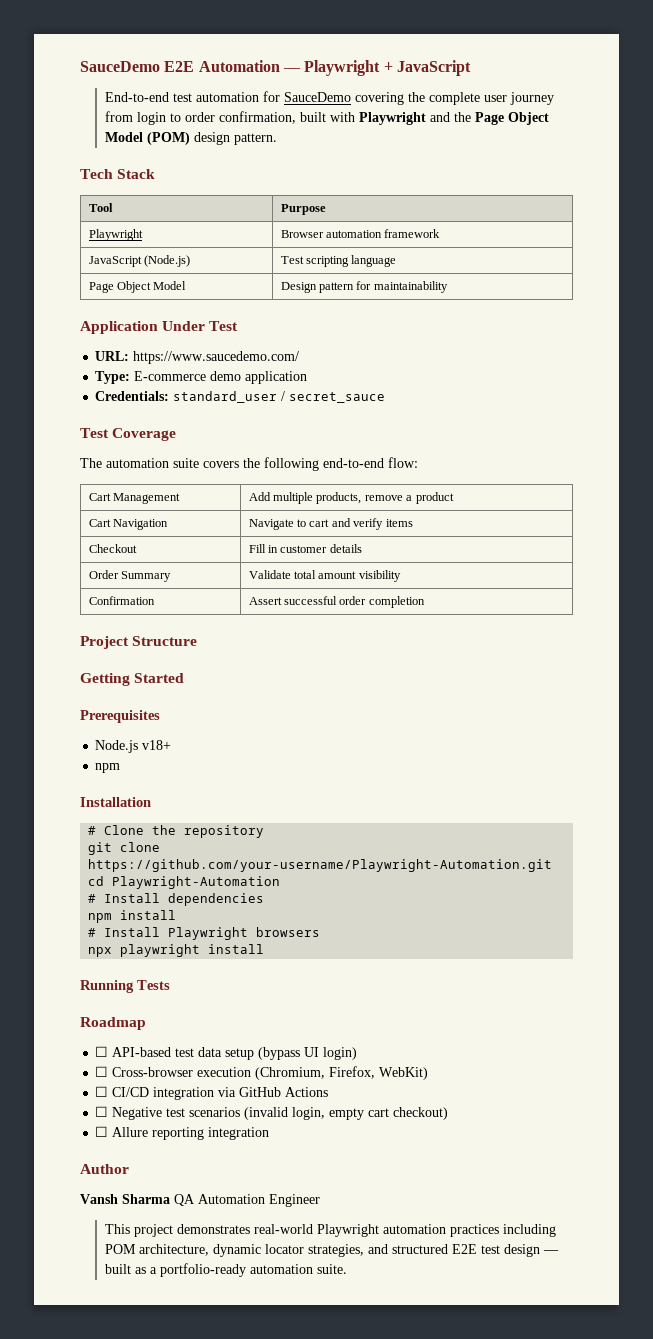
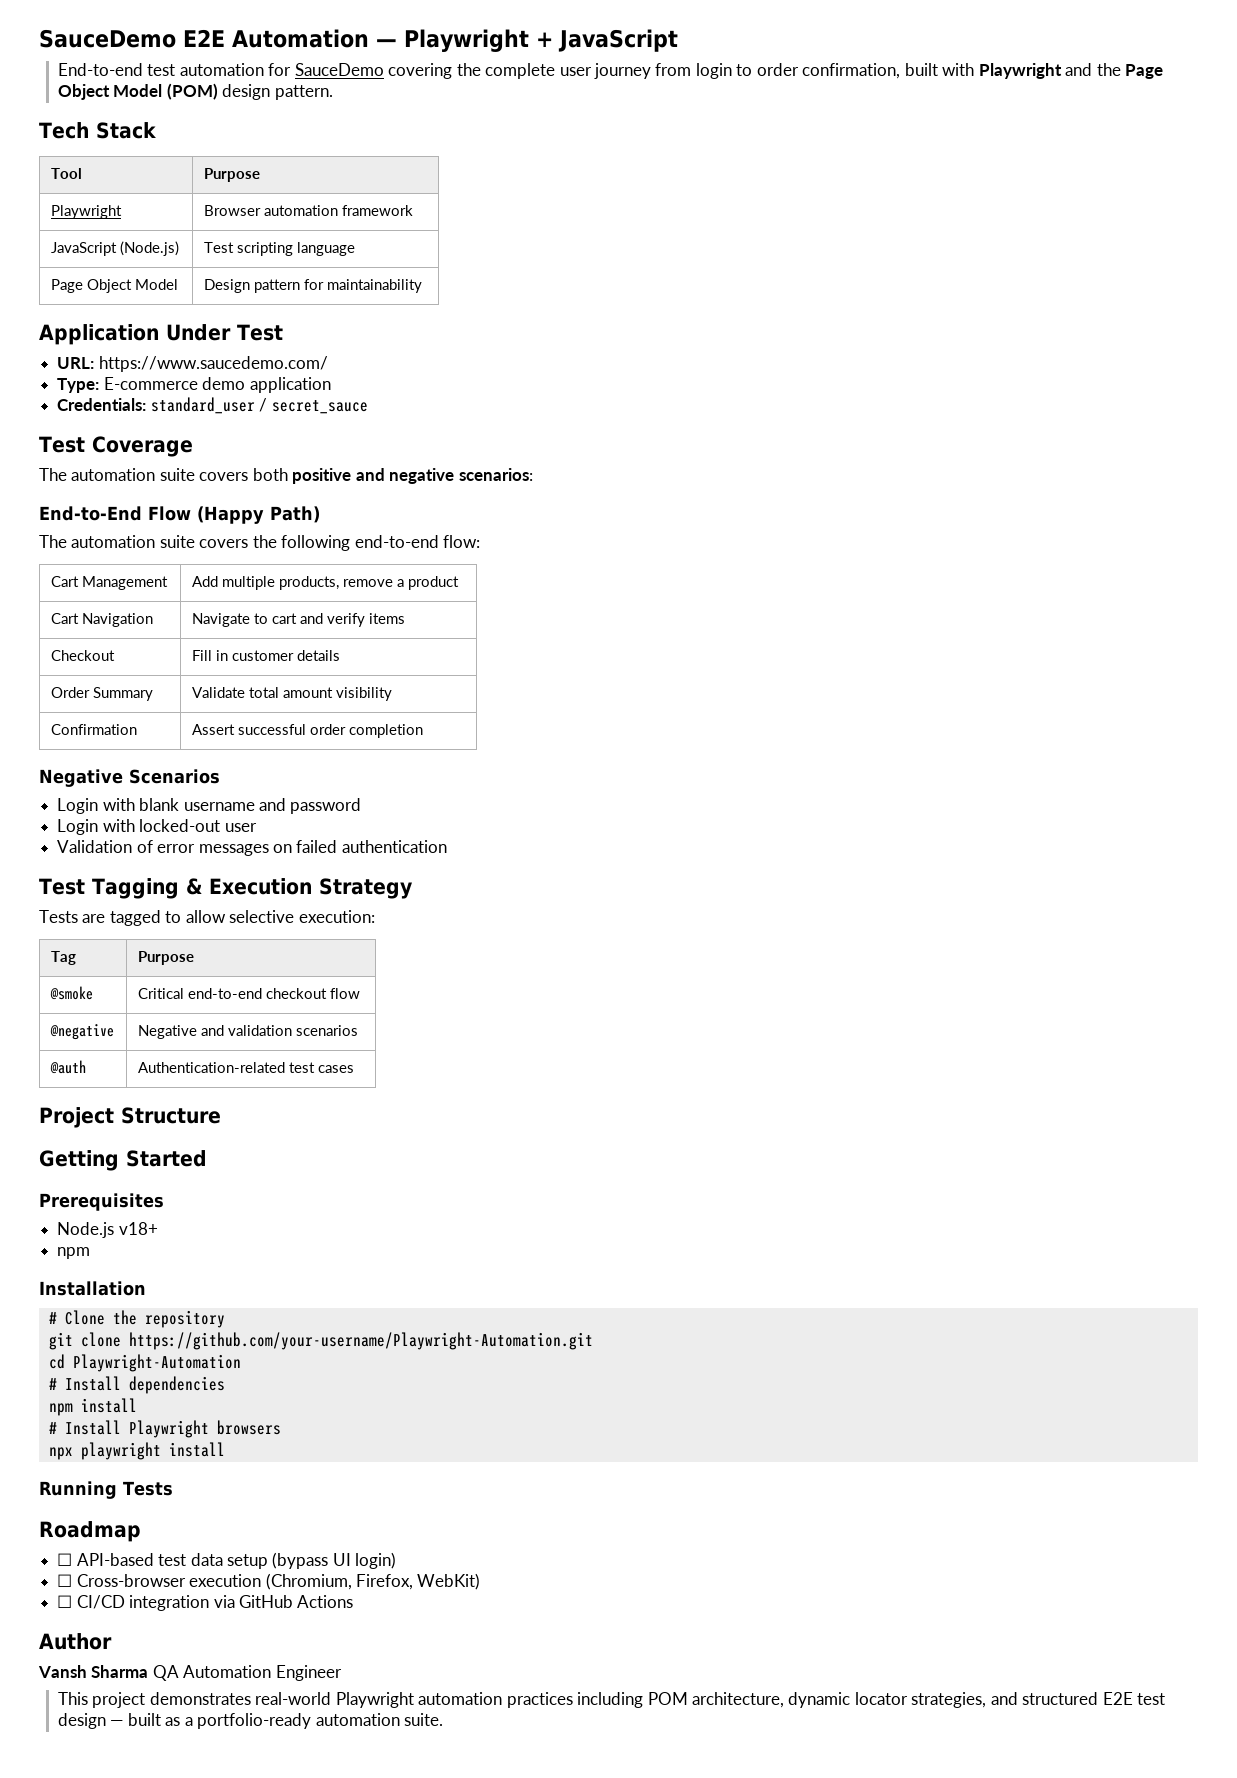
(177, 434) none -> [39,468,533,484] [39,506,320,524] // The automation suite covers both positive and negative scenarios: // End-to-End Flow (Happy Path)
(425, 602) none -> [39,769,220,787] [57,798,362,814] [57,819,257,835] [57,840,447,856] [39,878,412,899] [39,910,375,926] [50,951,76,965] [137,951,194,965] [49,986,93,1000] [137,988,360,999] [49,1024,114,1040] [137,1025,358,1039] [49,1060,86,1074] [137,1062,354,1073] // Negative Scenarios // Login with blank username and password // Login with locked-out user // Validation of error messages on failed authentication // Test Tagging & Execution Strategy // Tests are tagged to allow selective execution: // Tag | Purpose // @smoke | Critical end-to-end checkout flow // @negative | Negative and validation scenarios // @auth | Authentication-related test cases
[95,1106,449,1120] [95,1126,270,1140] // ☐ Negative test scenarios (invalid login, empty cart checkout) // ☐ Allure reporting integration -> (354, 1601) none

